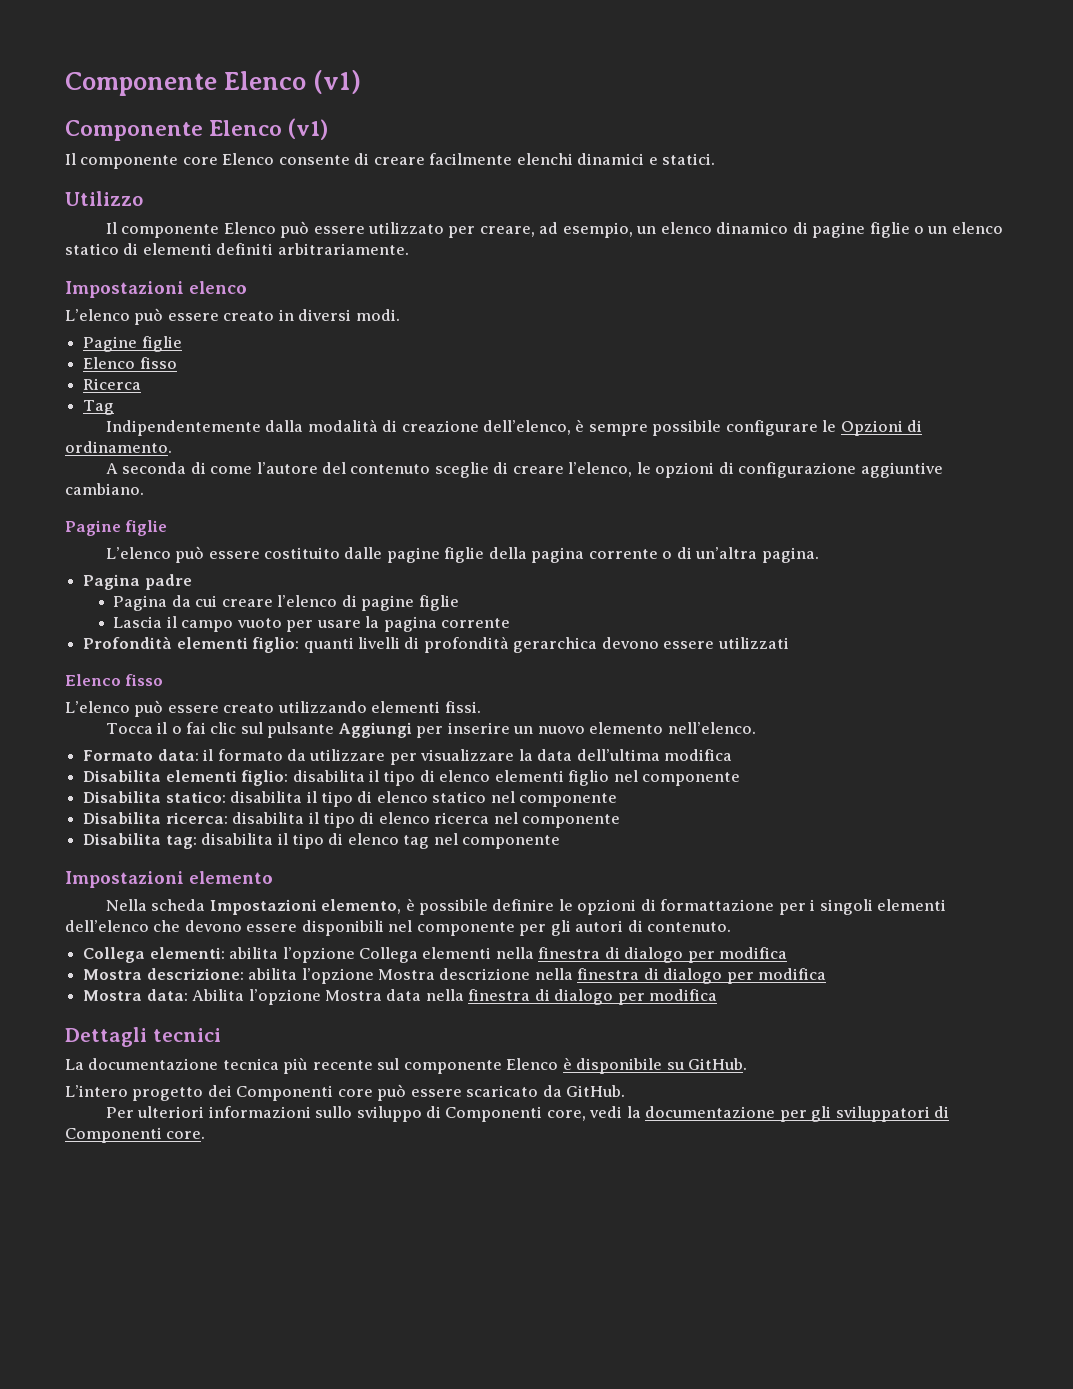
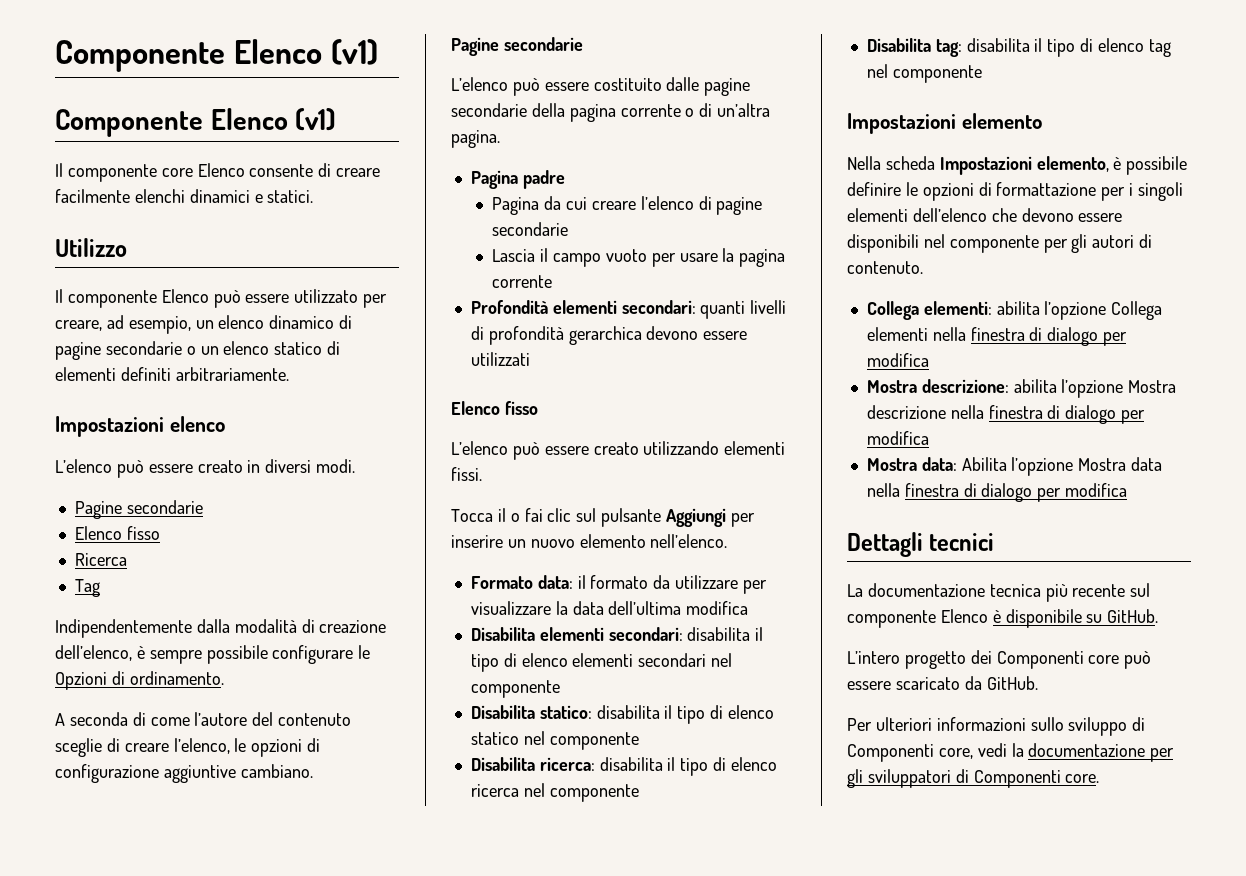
[869,222,910,238] figlie -> [105,341,182,355] secondarie
[141,336,182,352] figlie -> [126,500,203,514] secondarie
[125,520,168,536] figlie -> [503,37,583,51] secondarie
[444,547,485,563] figlie -> [451,103,527,117] secondarie
[418,595,459,611] figlie -> [492,222,569,236] secondarie
[252,637,300,653] figlio: -> [621,300,696,314] secondari:
[241,770,289,786] figlio: -> [608,627,683,641] secondari:
[568,770,610,786] figlio -> [638,653,707,667] secondari

